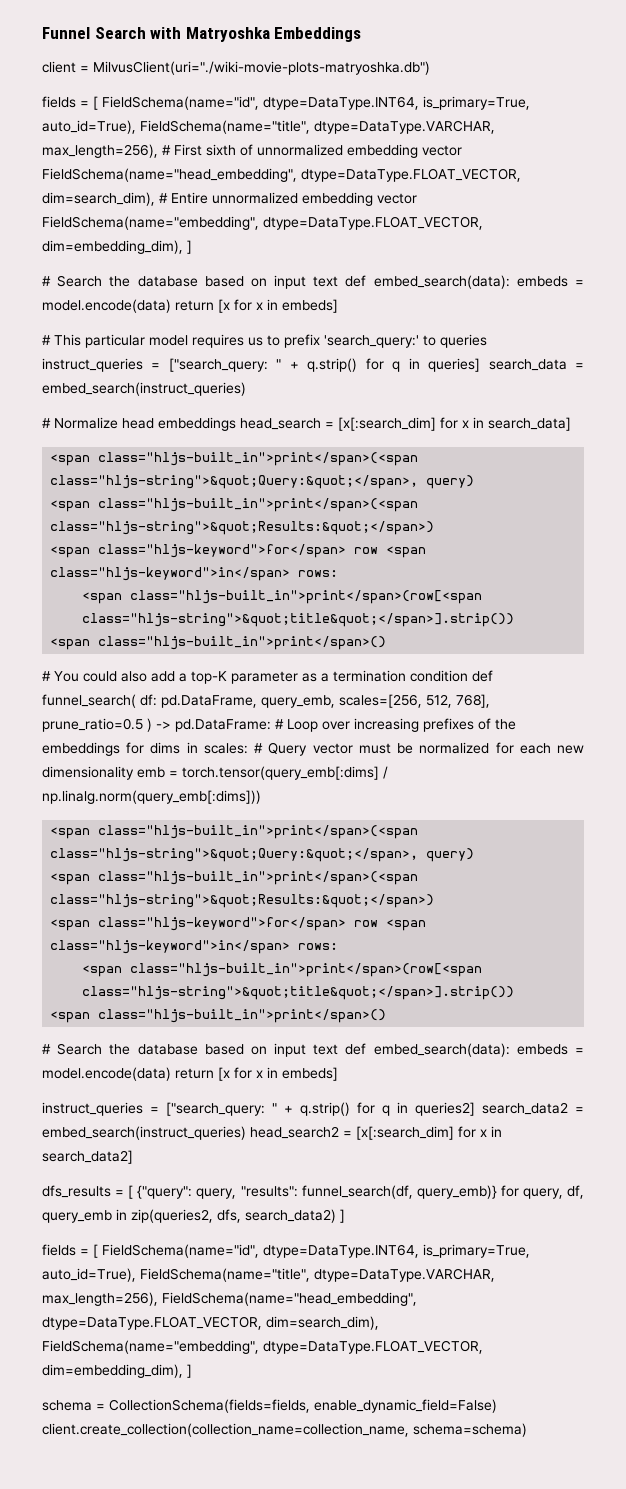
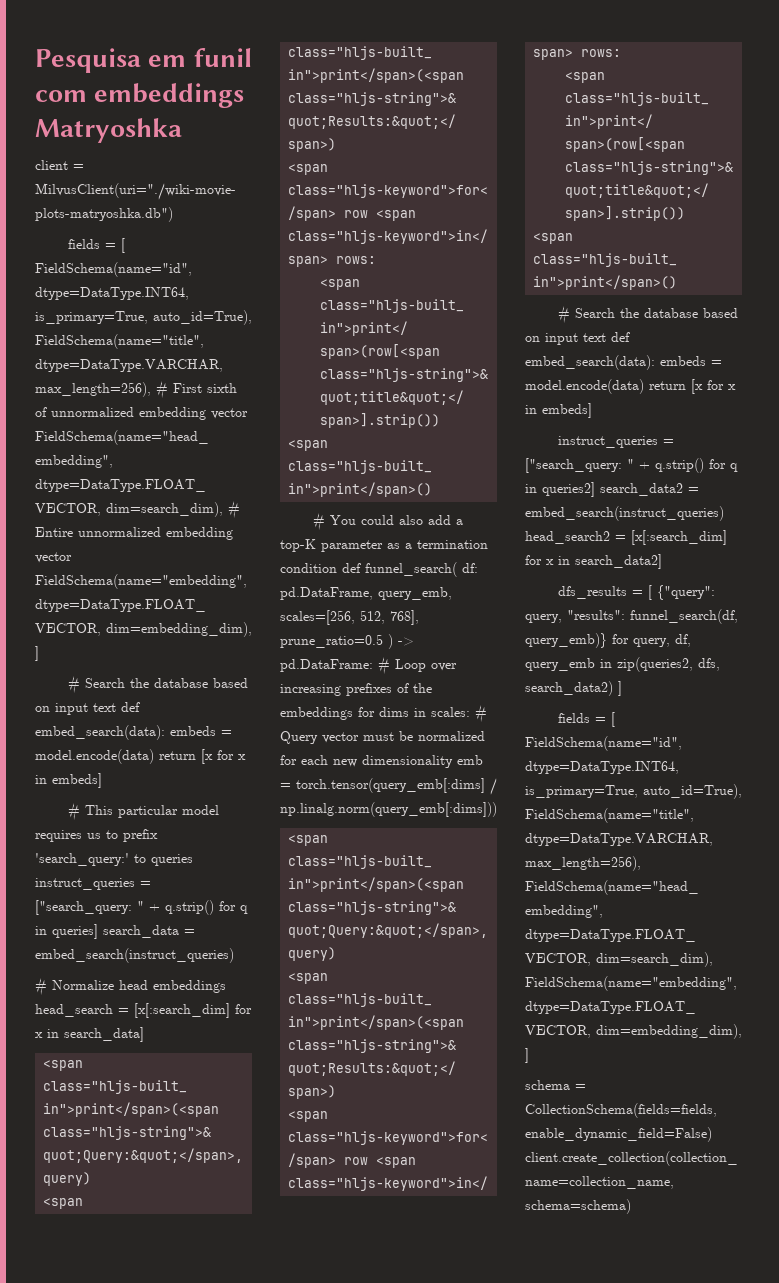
[42,27,182,39] Funnel Search with -> [35,48,252,73] [35,83,245,108] Pesquisa em funil com embeddings
[274,27,362,42] Embeddings -> (182, 130) none

